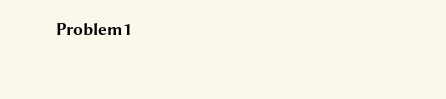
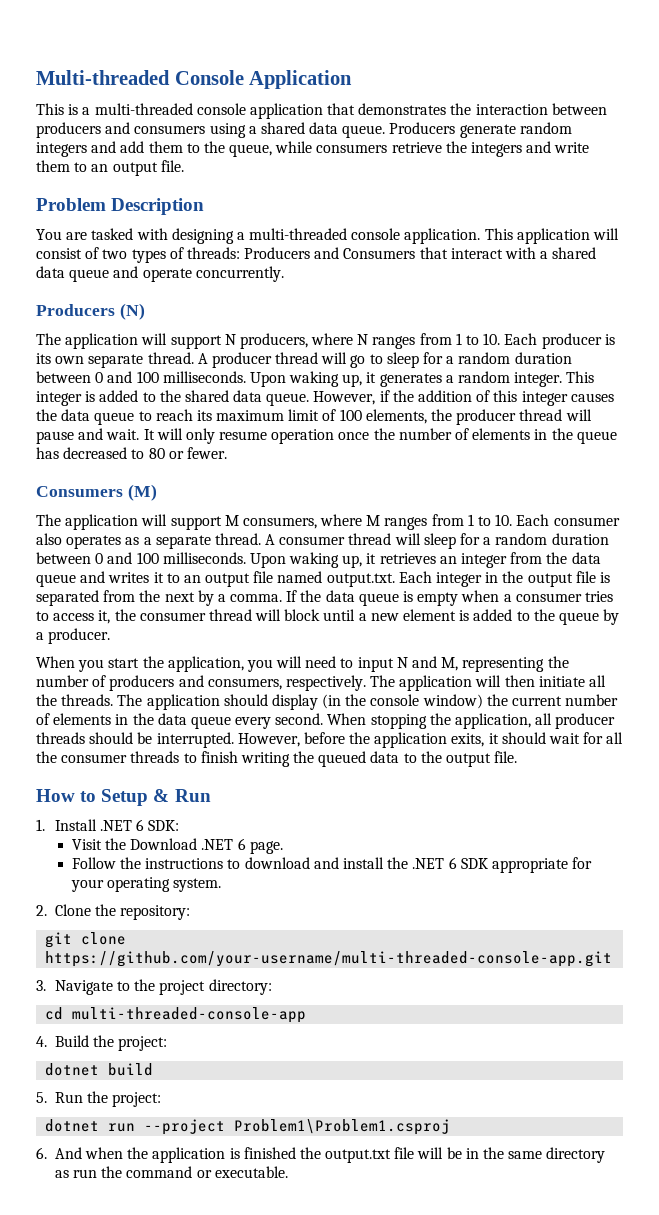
[56,23,132,36] Problem1 -> [36,70,353,89] [36,103,607,119] [36,122,572,138] [36,141,590,157] [36,160,184,176] [36,198,205,215] [36,228,620,244] [36,247,597,263] [36,266,284,282] [36,303,145,320] [36,333,615,349] [36,352,572,368] [36,371,595,387] [36,390,614,406] [36,409,592,425] [36,428,617,444] [36,447,227,459] [36,484,157,501] [36,514,620,530] [36,533,609,549] [36,552,601,568] [36,571,610,587] [36,590,613,606] [36,609,620,625] [36,628,111,644] [36,656,569,672] [36,675,607,691] [36,694,619,710] [36,713,616,729] [36,732,624,748] [36,751,518,767] [36,789,211,806] [36,819,180,831] [71,838,283,854] [71,857,593,873] [70,877,222,892] [36,904,191,920] [45,932,127,948] [45,951,613,967] [36,979,272,995] [45,1007,307,1023] [36,1035,168,1051] [45,1063,154,1076] [36,1091,162,1107] [45,1119,451,1135] [36,1147,606,1163] [54,1166,288,1178] Multi-threaded Console Application // This is a multi-threaded console application that demonstrates the interaction between producers and consumers using a shared data queue. Producers generate random integers and add them to the queue, while consumers retrieve the integers and write them to an output file. // Problem Description // You are tasked with designing a multi-threaded console application. This application will consist of two types of threads: Producers and Consumers that interact with a shared data queue and operate concurrently. // Producers (N) // The application will support N producers, where N ranges from 1 to 10. Each producer is its own separate thread. A producer thread will go to sleep for a random duration between 0 and 100 milliseconds. Upon waking up, it generates a random integer. This integer is added to the shared data queue. However, if the addition of this integer causes the data queue to reach its maximum limit of 100 elements, the producer thread will pause and wait. It will only resume operation once the number of elements in the queue has decreased to 80 or fewer. // Consumers (M) // The application will support M consumers, where M ranges from 1 to 10. Each consumer also operates as a separate thread. A consumer thread will sleep for a random duration between 0 and 100 milliseconds. Upon waking up, it retrieves an integer from the data queue and writes it to an output file named output.txt. Each integer in the output file is separated from the next by a comma. If the data queue is empty when a consumer tries to access it, the consumer thread will block until a new element is added to the queue by a producer. // When you start the application, you will need to input N and M, representing the number of producers and consumers, respectively. The application will then initiate all the threads. The application should display (in the console window) the current number of elements in the data queue every second. When stopping the application, all producer threads should be interrupted. However, before the application exits, it should wait for all the consumer threads to finish writing the queued data to the output file. // How to Setup & Run // 1. Install .NET 6 SDK: // Visit the Download .NET 6 page. // Follow the instructions to download and install the .NET 6 SDK appropriate for your operating system. // 2. Clone the repository: // git clone https://github.com/your-username/multi-threaded-console-app.git // 3. Navigate to the project directory: // cd multi-threaded-console-app // 4. Build the project: // dotnet build // 5. Run the project: // dotnet run --project Problem1\Problem1.csproj // 6. And when the application is finished the output.txt file will be in the same directory as run the command or executable.

